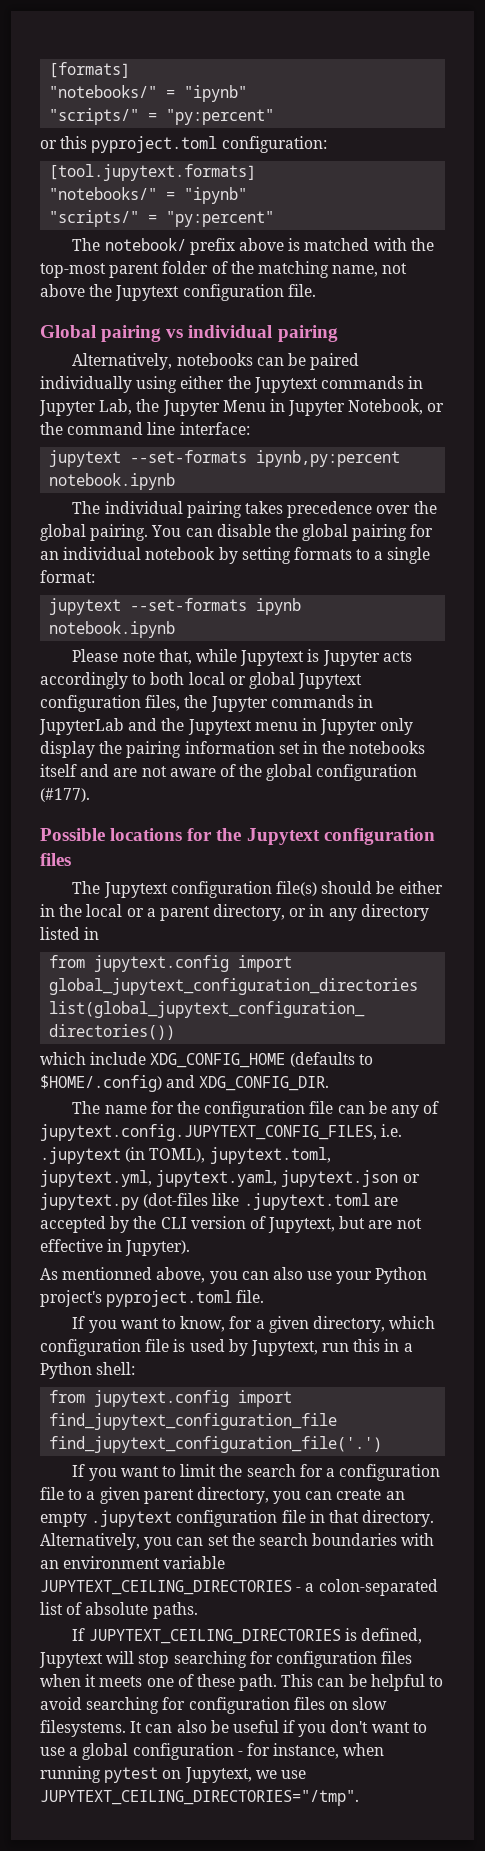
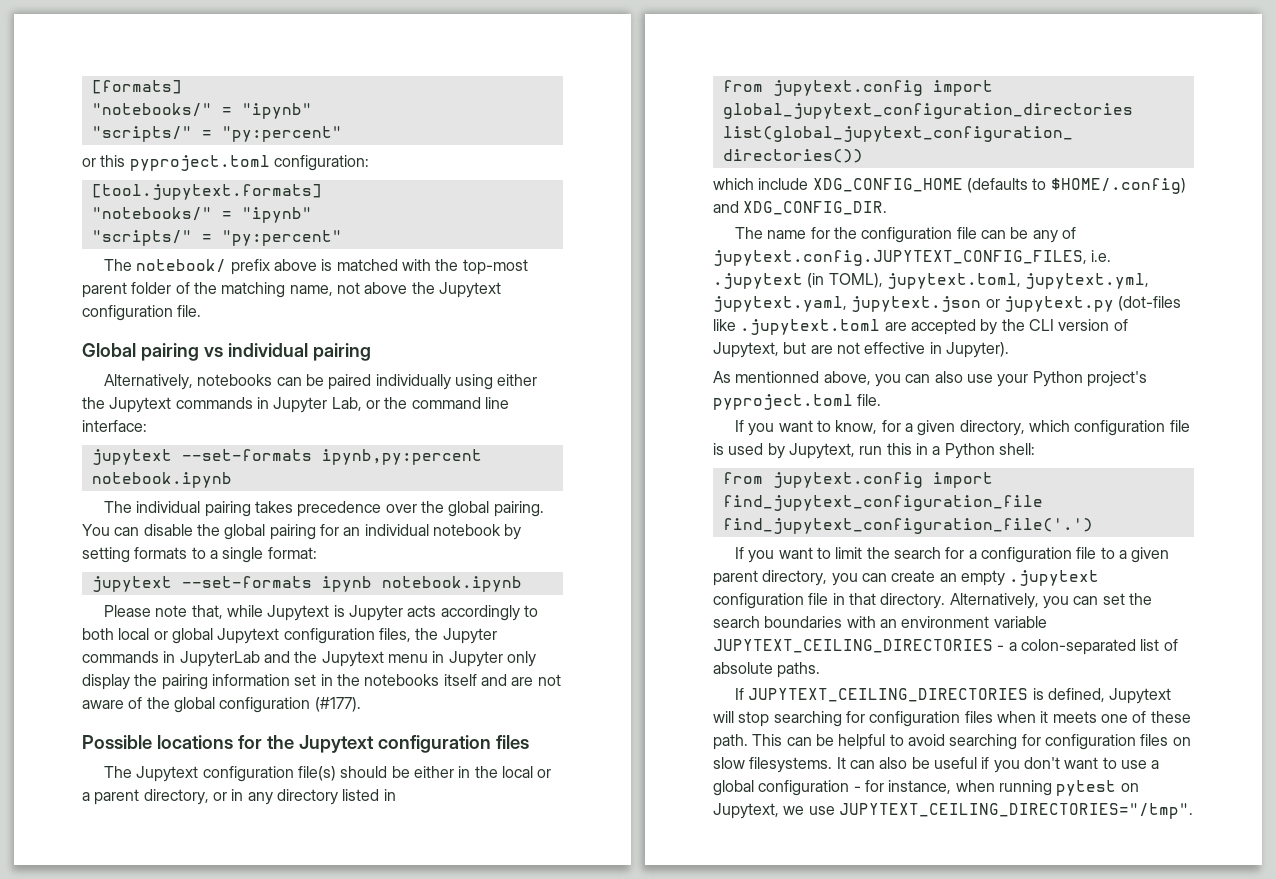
[136,399,424,416] the Jupyter Menu in Jupyter Notebook, -> (362, 404) none

